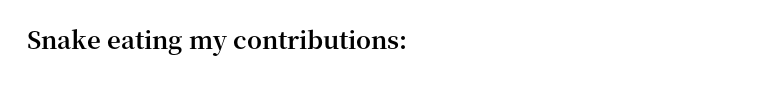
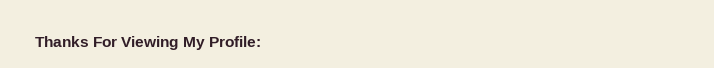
[27,29,408,56] Snake eating my contributions: -> [35,36,261,50] Thanks For Viewing My Profile:

